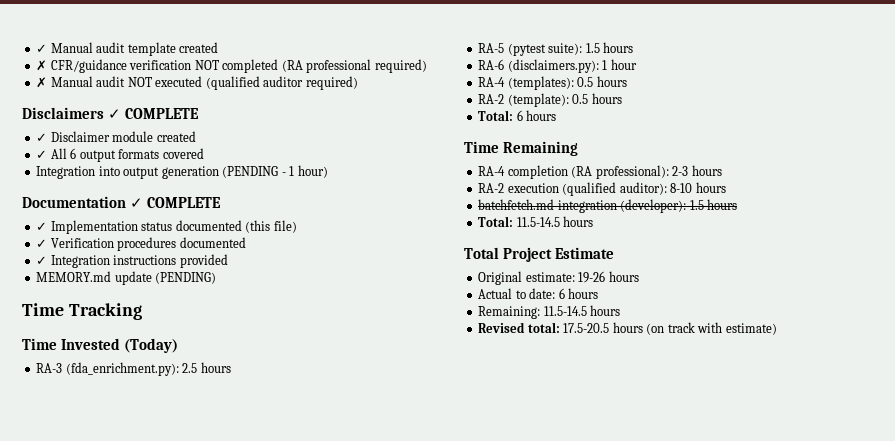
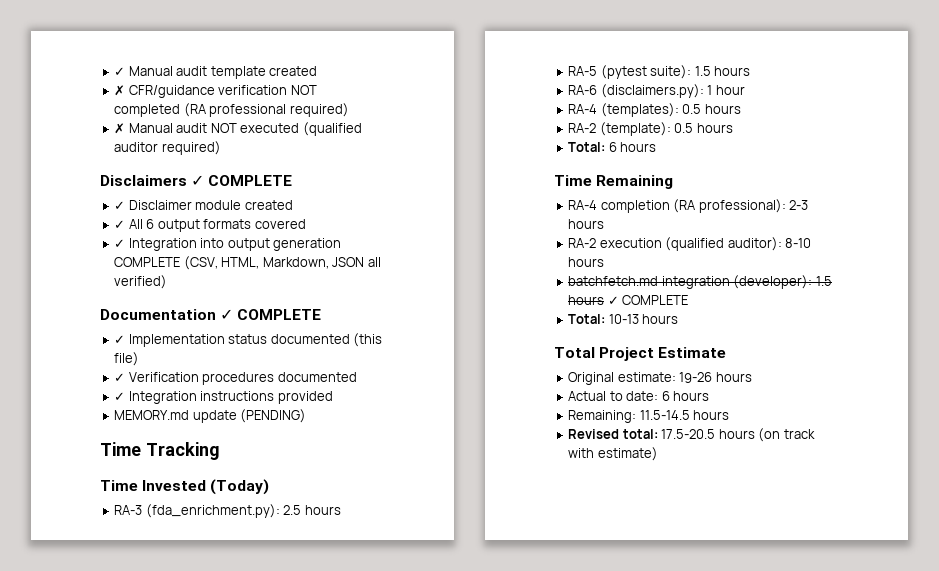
(204, 153) none -> [114,239,126,248] ✓
[222,165,328,178] (PENDING - 1 hour) -> [114,256,381,270] [114,275,168,289] COMPLETE (CSV, HTML, Markdown, JSON all verified)
[478,216,560,227] // Total: 11.5-14.5 -> [607,295,689,305] [568,314,639,324] ✓ COMPLETE // Total: 10-13

